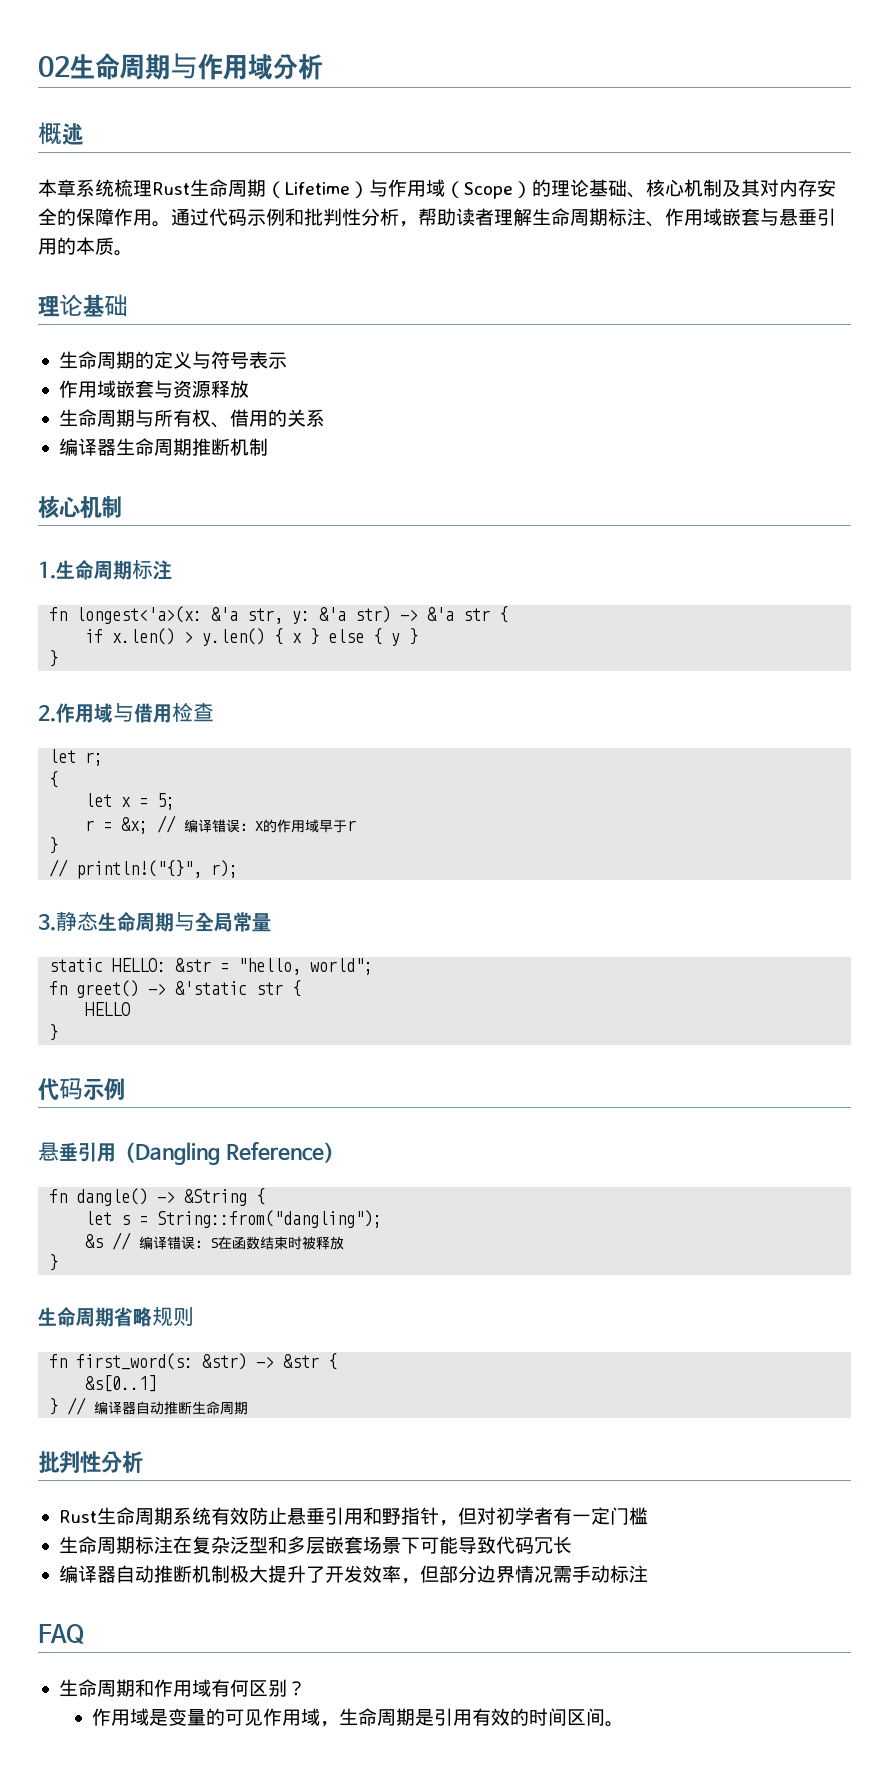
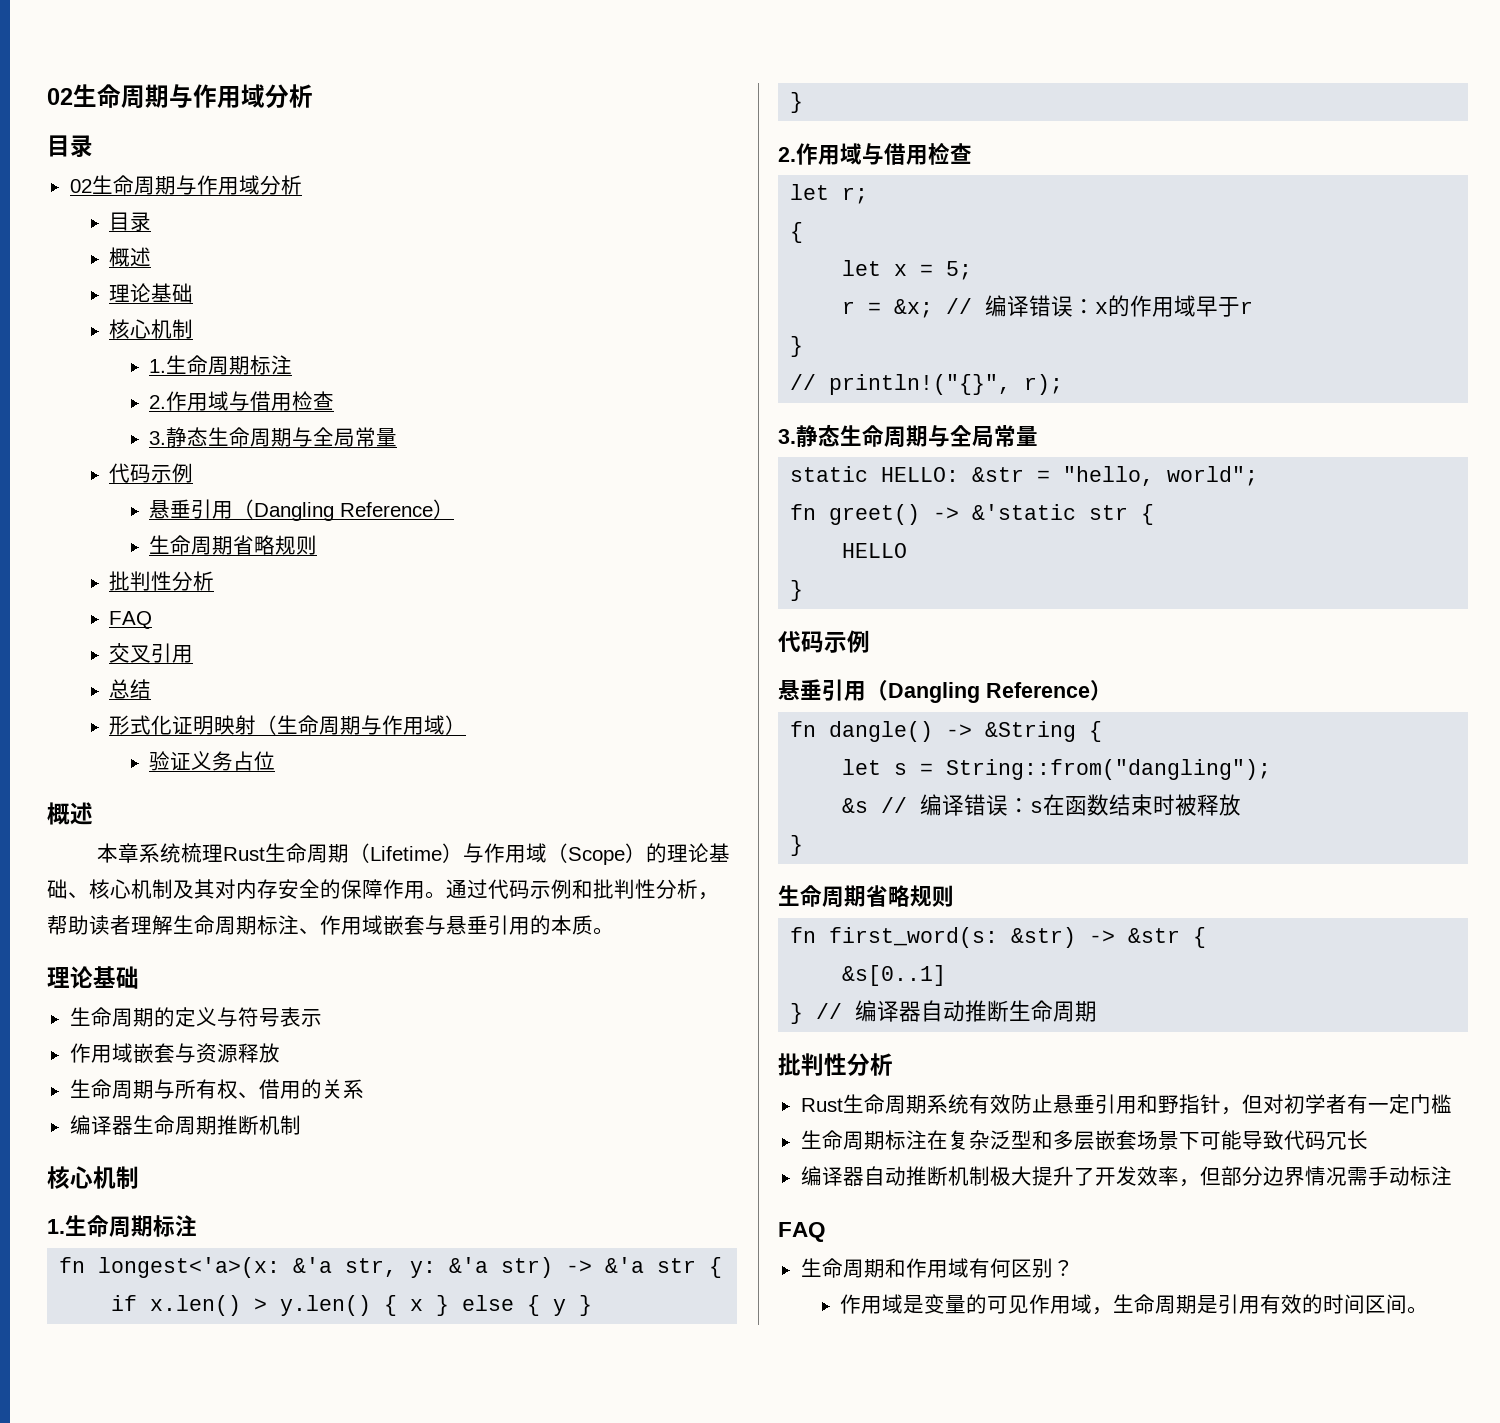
[38,53,323,80] 02生命周期与作用域分析 -> [47,84,313,108] [47,135,93,158] [69,175,302,195] [109,212,152,231] [109,247,152,267] [109,283,194,303] [109,319,194,339] [149,355,293,375] [149,391,335,411] [149,427,398,447] [109,463,194,483] [149,499,455,521] [149,535,318,555] [109,571,215,591] [109,611,153,629] [109,643,194,663] [109,679,152,699] [109,715,467,735] [149,751,276,771] 02生命周期与作用域分析 // 目录 // 02生命周期与作用域分析 // 目录 // 概述 // 理论基础 // 核心机制 // 1.生命周期标注 // 2.作用域与借用检查 // 3.静态生命周期与全局常量 // 代码示例 // 悬垂引用（Dangling Reference） // 生命周期省略规则 // 批判性分析 // FAQ // 交叉引用 // 总结 // 形式化证明映射（生命周期与作用域） // 验证义务占位

